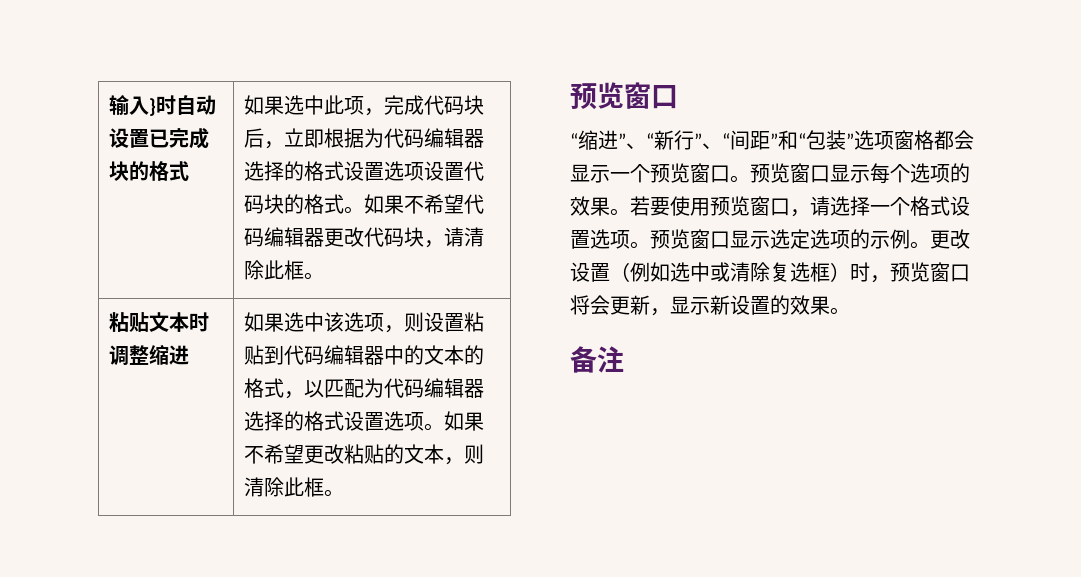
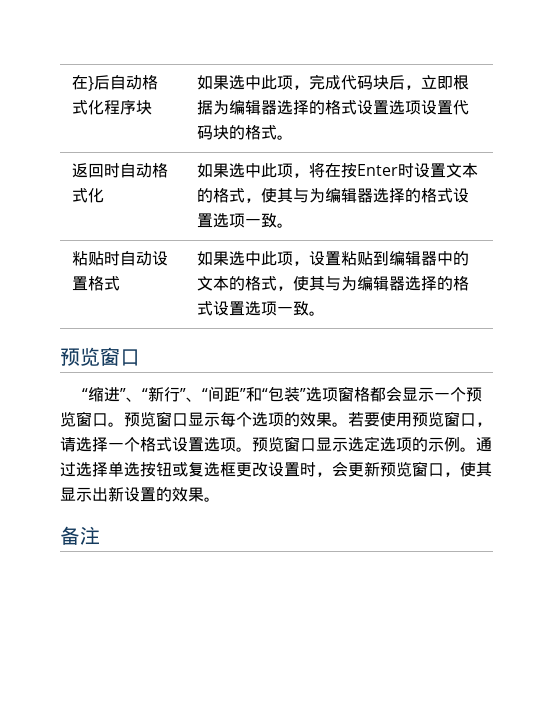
[109,95,217,116] [109,127,210,149] [109,161,190,181] 输入}时自动设置已完成块的格式 -> [72,75,159,91] [72,100,153,115] 在}后自动格式化程序块
[384,128,425,148] 代码 -> (230, 107) none
[364,194,485,214] [244,227,485,248] [244,260,325,280] [109,312,210,332] [109,344,190,366] [244,312,485,333] [244,345,485,365] [244,378,485,399] [244,411,485,431] [244,444,485,465] [244,477,325,497] 如果不希望代码编辑器更改代码块，请清除此框。 // 粘贴文本时调整缩进 | 如果选中该选项，则设置粘贴到代码编辑器中的文本的格式，以匹配为代码编辑器选择的格式设置选项。如果不希望更改粘贴的文本，则清除此框 -> [72,163,169,178] [72,188,105,203] [197,162,479,178] [197,188,470,203] [197,213,294,228] [72,251,169,266] [72,276,121,291] [197,251,470,266] [197,276,470,291] [197,301,310,316] // 返回时自动格式化 | 如果选中此项，将在按Enter时设置文本的格式，使其与为编辑器选择的格式设置选项一致。 // 粘贴时自动设置格式 | 如果选中此项，设置粘贴到编辑器中的文本的格式，使其与为编辑器选择的格式设置选项一致
[930,229,970,249] [570,262,970,283] [570,295,710,316] 更改设置（例如选中或清除复选框）时，预览窗口将会更新，显示 -> [476,437,492,452] [60,461,492,477] [60,487,108,502] 通过选择单选按钮或复选框更改设置时，会更新预览窗口，使其显示出

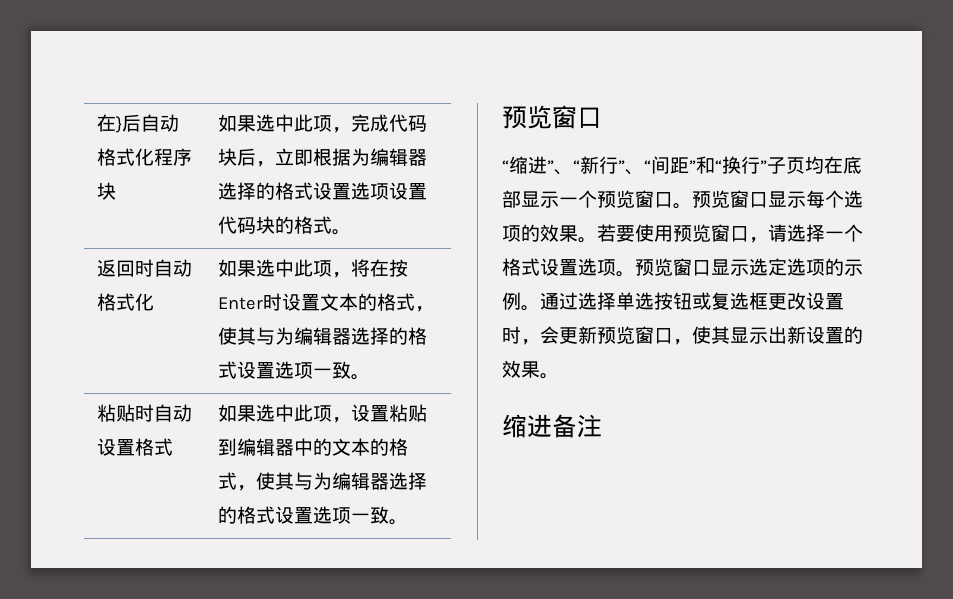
[268,386,403,402] 包装”选项窗格都会 -> [722,156,862,174] [502,190,521,208] 换行”子页均在底部
(220, 499) none -> [502,414,552,438] 缩进

